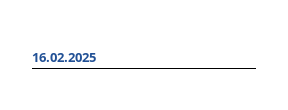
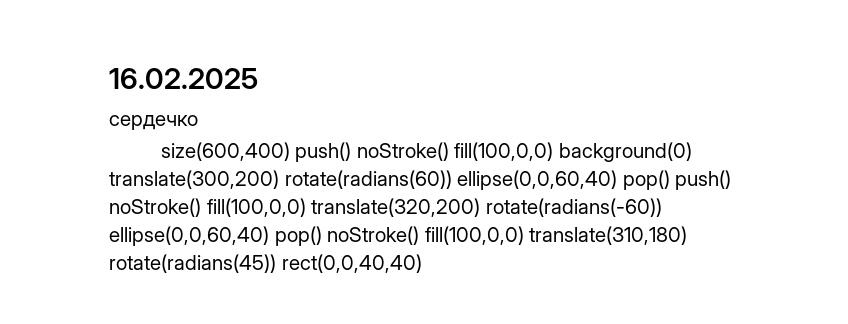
(96, 57) none -> [109,115,198,130] [160,142,692,162] [109,170,732,190] [109,198,662,217] [109,226,688,246] [109,254,422,273] // сердечко // size(600,400) push() noStroke() fill(100,0,0) background(0) translate(300,200) rotate(radians(60)) ellipse(0,0,60,40) pop() push() noStroke() fill(100,0,0) translate(320,200) rotate(radians(-60)) ellipse(0,0,60,40) pop() noStroke() fill(100,0,0) translate(310,180) rotate(radians(45)) rect(0,0,40,40)

